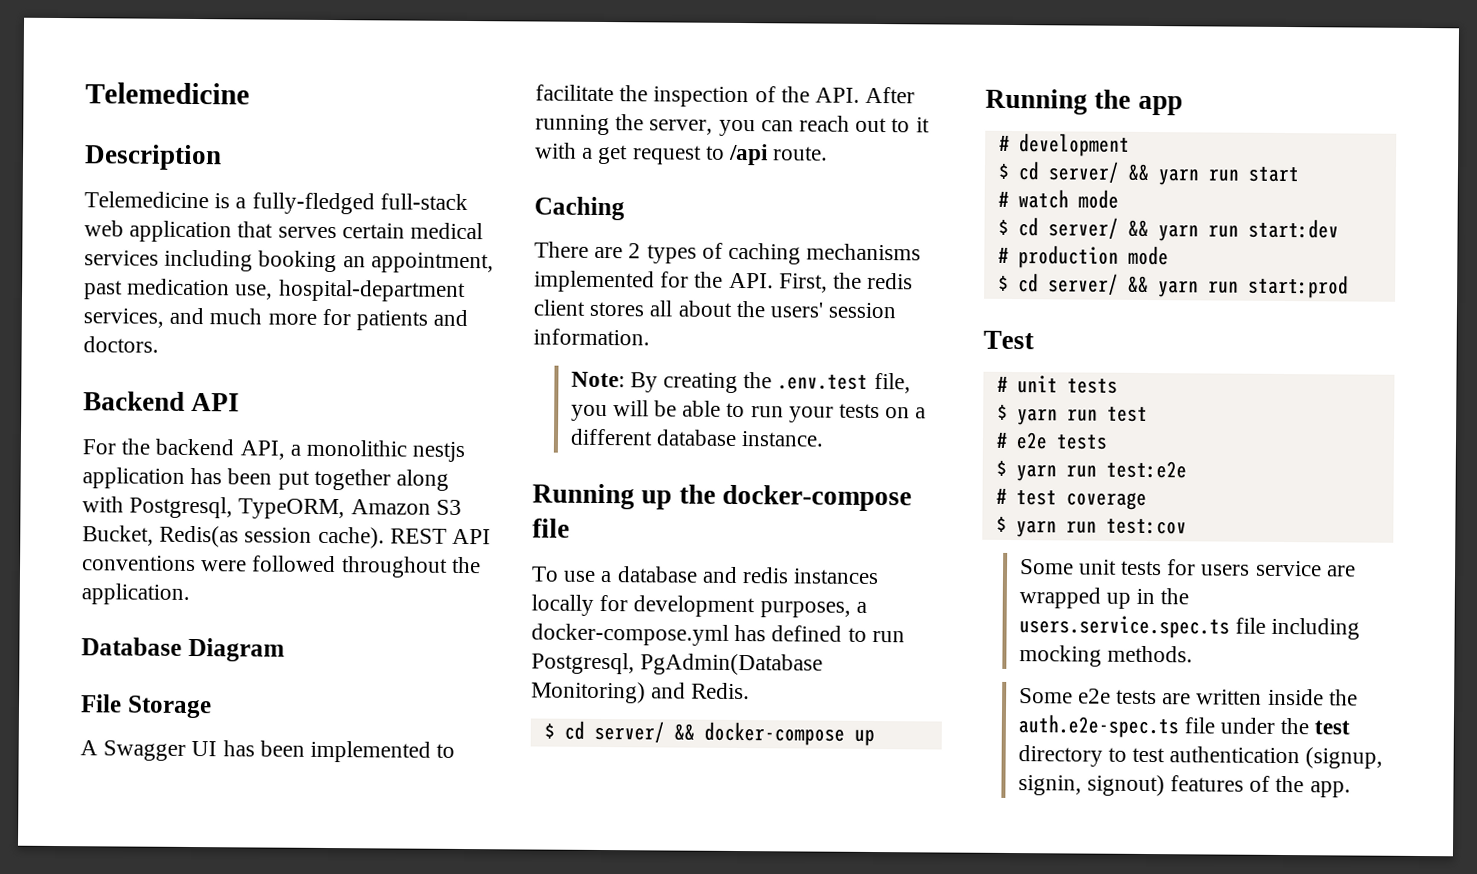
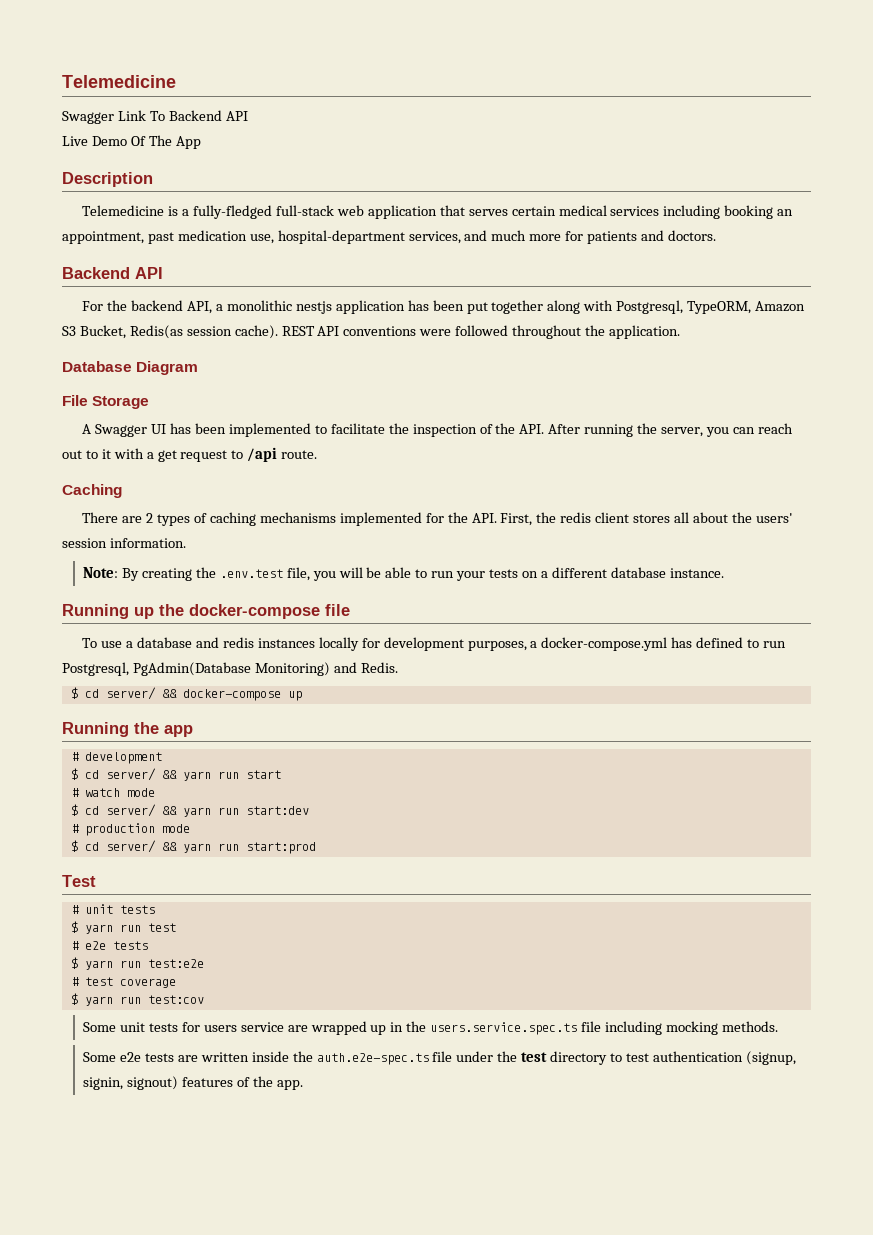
[85,82,250,105] Telemedicine -> [62,75,176,88] [62,110,248,124] [62,135,201,149] Telemedicine // Swagger Link To Backend API // Live Demo Of The App

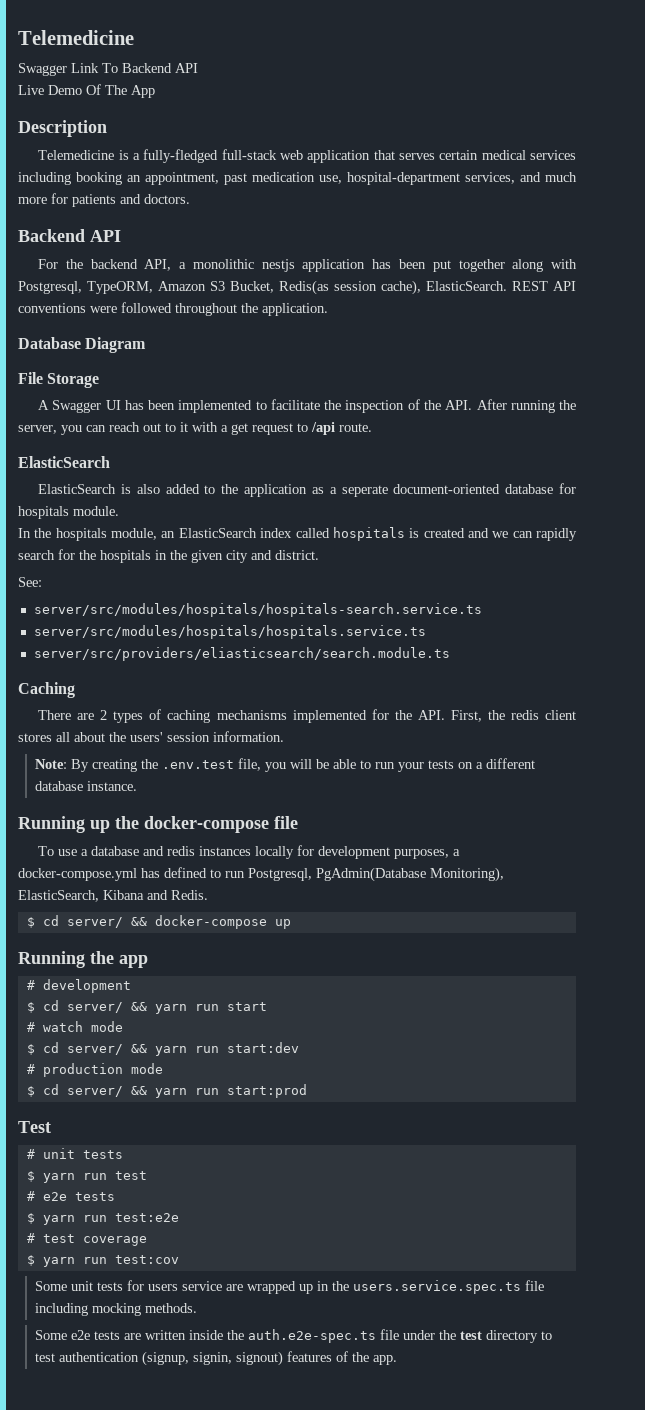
[234,325,278,339] cache). -> [381,280,507,295] cache), ElasticSearch.
(318, 454) none -> [18,456,110,468] [38,483,576,497] [18,506,119,519] [18,527,577,541] [18,549,319,563] [18,577,42,587] [33,603,482,617] [33,625,426,639] [33,647,450,661] // ElasticSearch // ElasticSearch is also added to the application as a seperate document-oriented database for hospitals module. // In the hospitals module, an ElasticSearch index called hospitals is created and we can rapidly search for the hospitals in the given city and district. // See: // server/src/modules/hospitals/hospitals-search.service.ts // server/src/modules/hospitals/hospitals.service.ts // server/src/providers/eliasticsearch/search.module.ts
[254,662,330,676] Monitoring) -> [430,867,504,882] [18,890,144,902] Monitoring), ElasticSearch, Kibana

